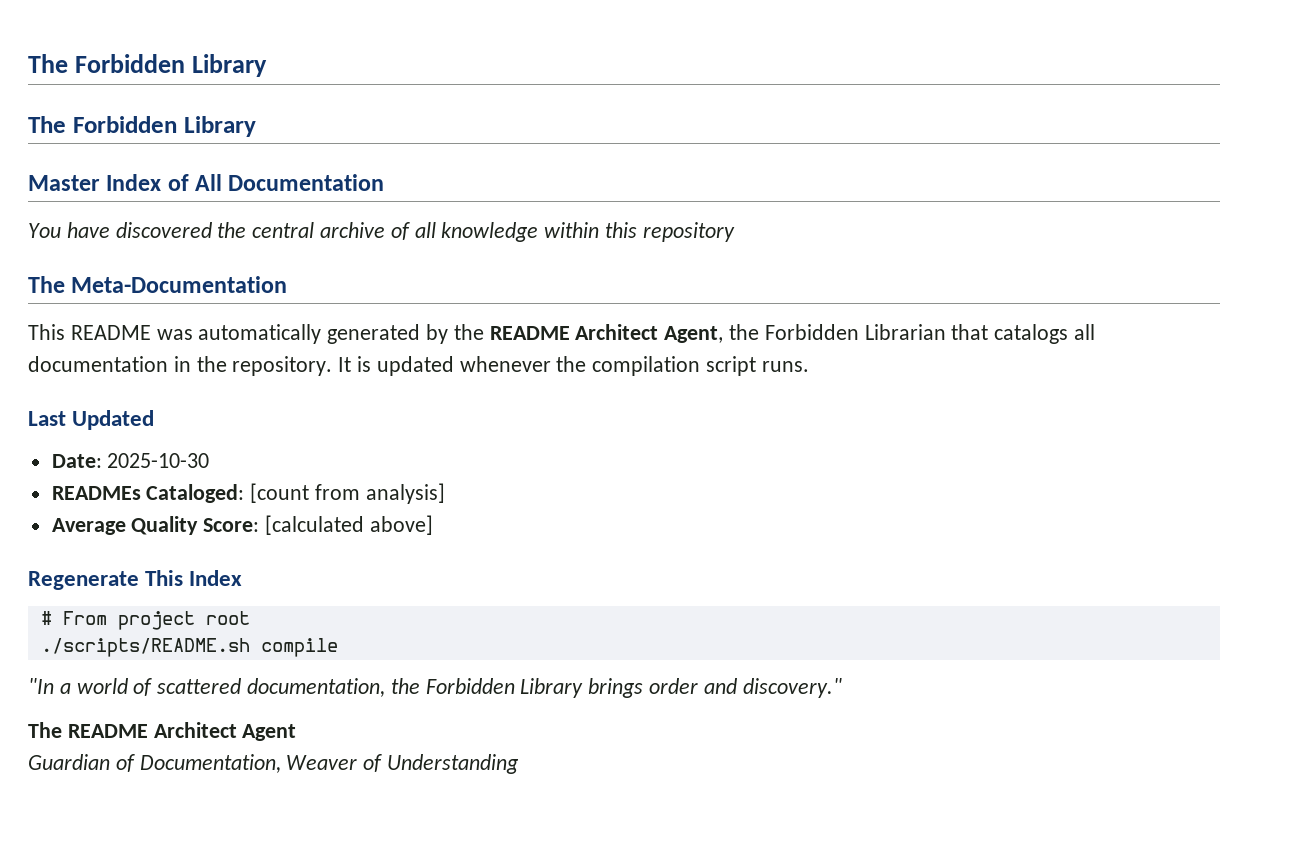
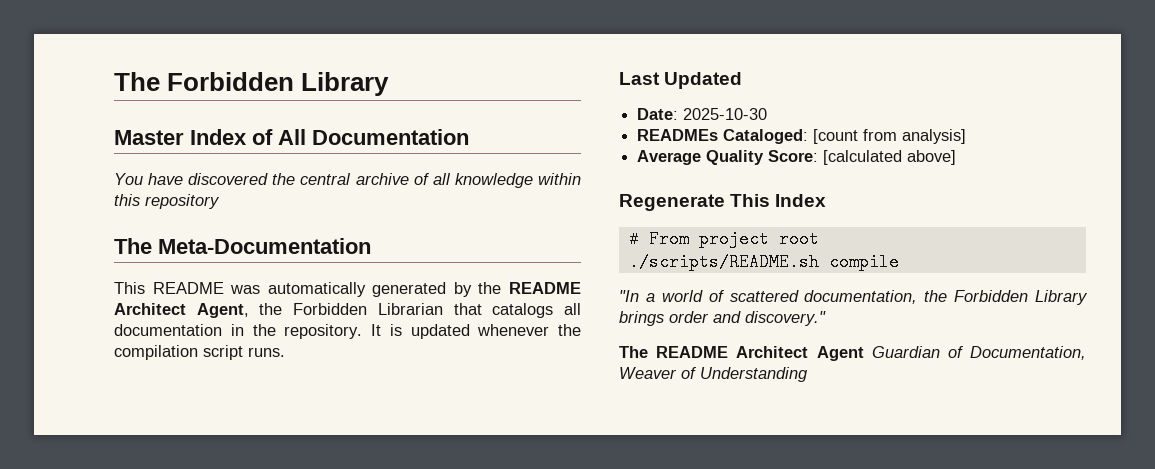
[28,54,268,77] [28,116,256,137] The Forbidden Library // The Forbidden Library -> [114,72,390,96] The Forbidden Library
(297, 732) // -> (864, 353) none

